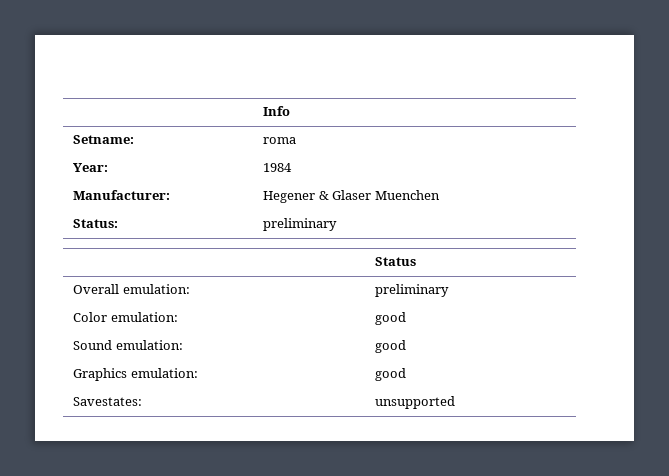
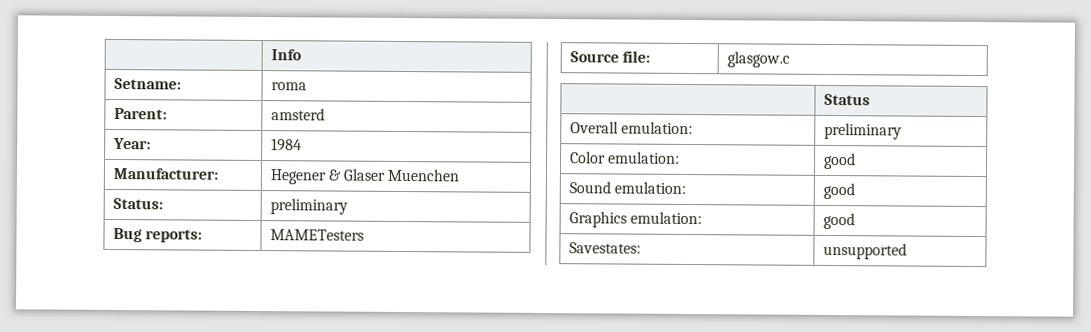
(297, 140) none -> [113,107,167,120] [270,108,325,121] // Parent: | amsterd
(338, 224) none -> [112,227,203,243] [269,229,364,241] [569,50,651,63] [726,51,790,68] // Bug reports: | MAMETesters // Source file: | glasgow.c

